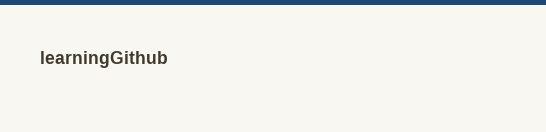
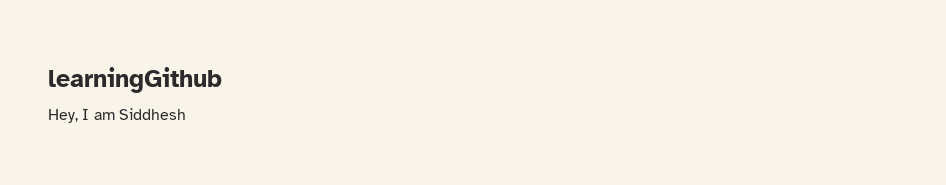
(168, 59) none -> [48,108,186,123] // Hey, I am Siddhesh

